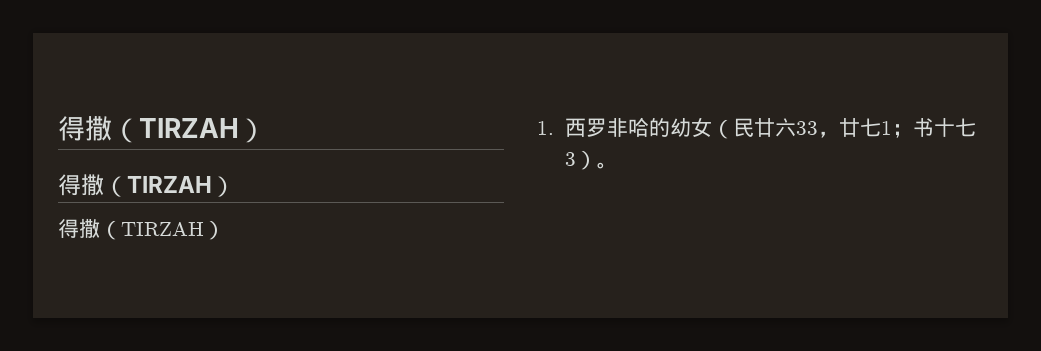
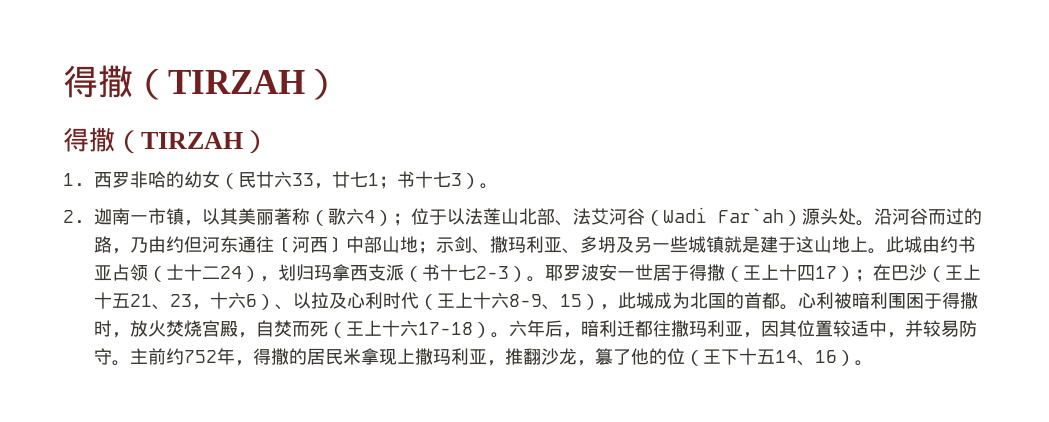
[58,116,266,143] [58,174,235,197] [58,218,225,240] 得撒（TIRZAH） // 得撒（TIRZAH） // 得撒（TIRZAH） -> [63,65,340,100] [63,127,269,154] 得撒（TIRZAH） // 得撒（TIRZAH）
(619, 165) none -> [63,207,982,226] [94,236,976,254] [94,264,981,282] [94,292,978,310] [94,320,977,338] [94,348,873,366] // 2.迦南一市镇，以其美丽著称（歌六4）；位于以法莲山北部、法艾河谷（Wadi Far`ah）源头处。沿河谷而过的路，乃由约但河东通往〔河西〕中部山地；示剑、撒玛利亚、多坍及另一些城镇就是建于这山地上。此城由约书亚占领（士十二24），划归玛拿西支派（书十七2-3）。耶罗波安一世居于得撒（王上十四17）；在巴沙（王上十五21、23，十六6）、以拉及心利时代（王上十六8-9、15），此城成为北国的首都。心利被暗利围困于得撒时，放火焚烧宫殿，自焚而死（王上十六17-18）。六年后，暗利迁都往撒玛利亚，因其位置较适中，并较易防守。主前约752年，得撒的居民米拿现上撒玛利亚，推翻沙龙，篡了他的位（王下十五14、16）。

